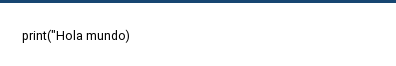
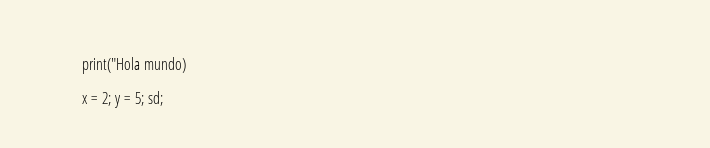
(131, 36) none -> [82,91,163,108] // x = 2; y = 5; sd;

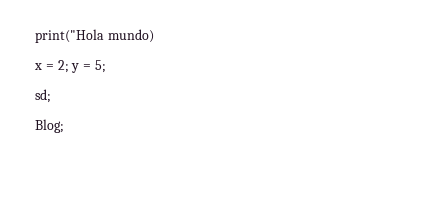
(144, 99) none -> (106, 66) //
(163, 98) none -> [35,119,64,133] // Blog;

